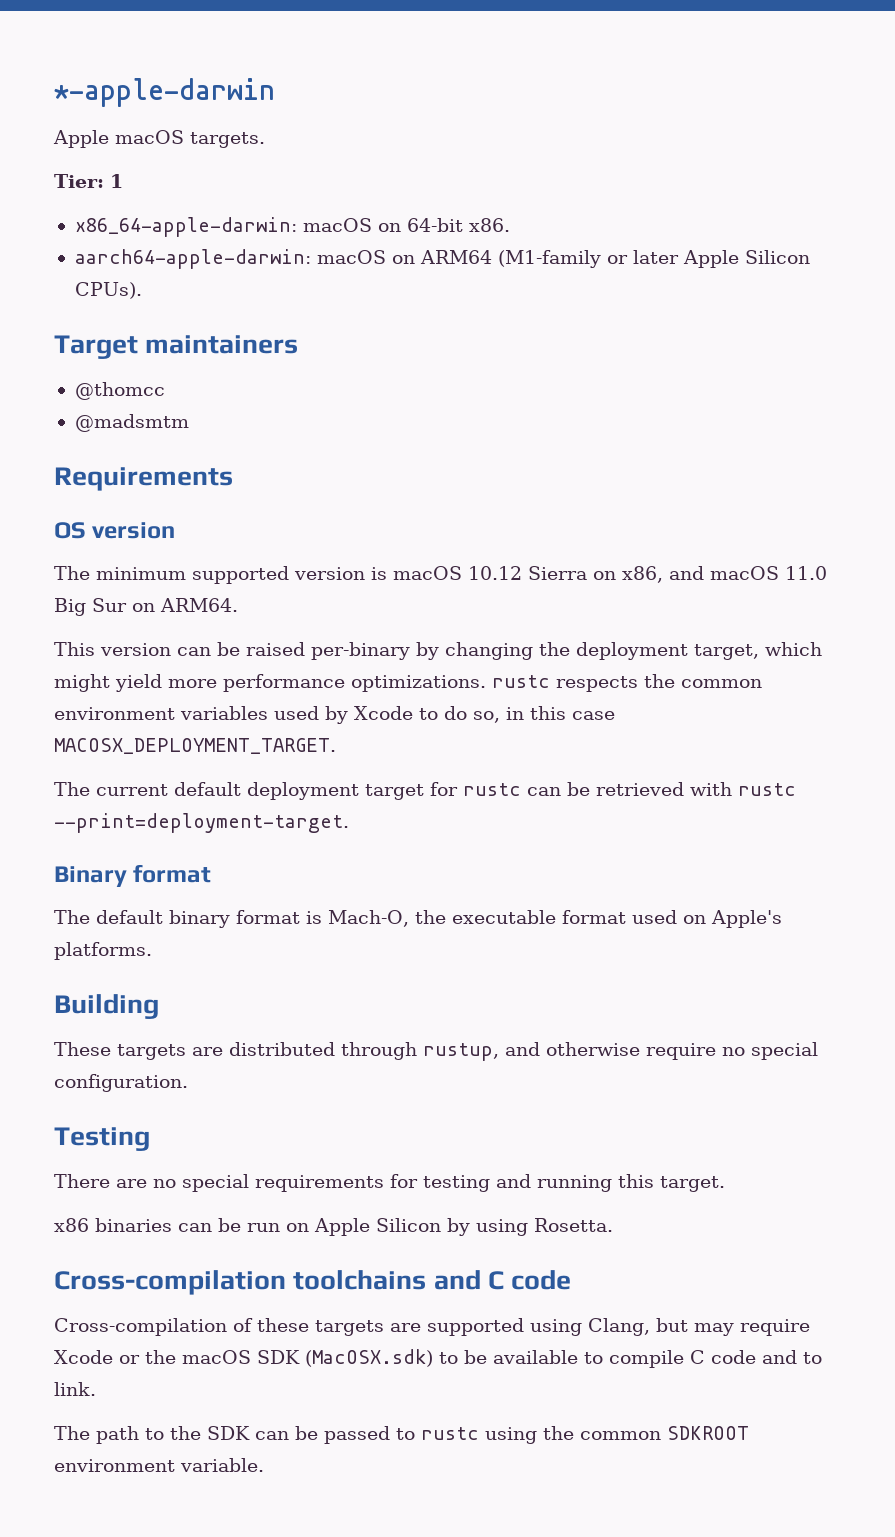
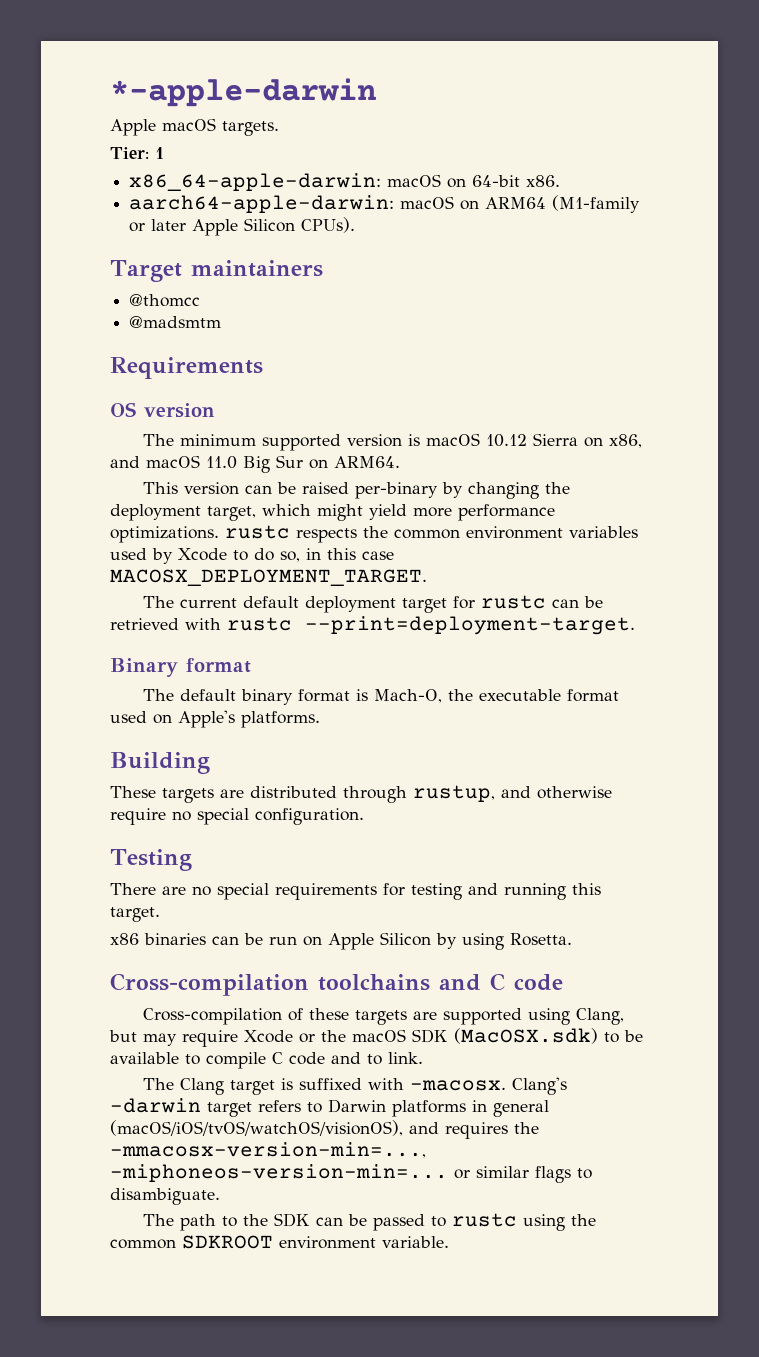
(96, 1389) none -> [143,1077,568,1095] [110,1098,549,1117] [110,1120,539,1139] [110,1142,426,1158] [110,1164,592,1183] [110,1188,220,1205] // The Clang target is suffixed with -macosx. Clang's -darwin target refers to Darwin platforms in general (macOS/iOS/tvOS/watchOS/visionOS), and requires the -mmacosx-version-min=..., -miphoneos-version-min=... or similar flags to disambiguate.

